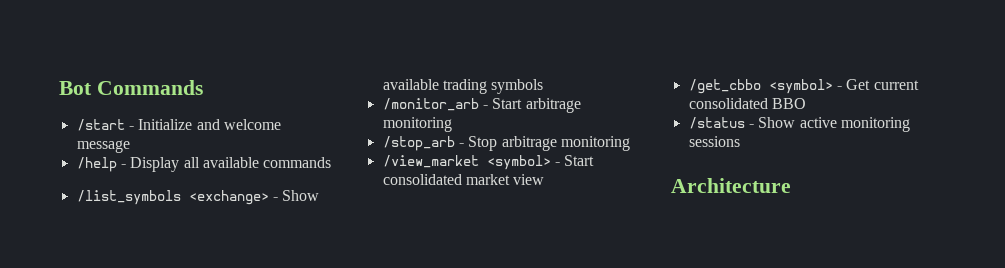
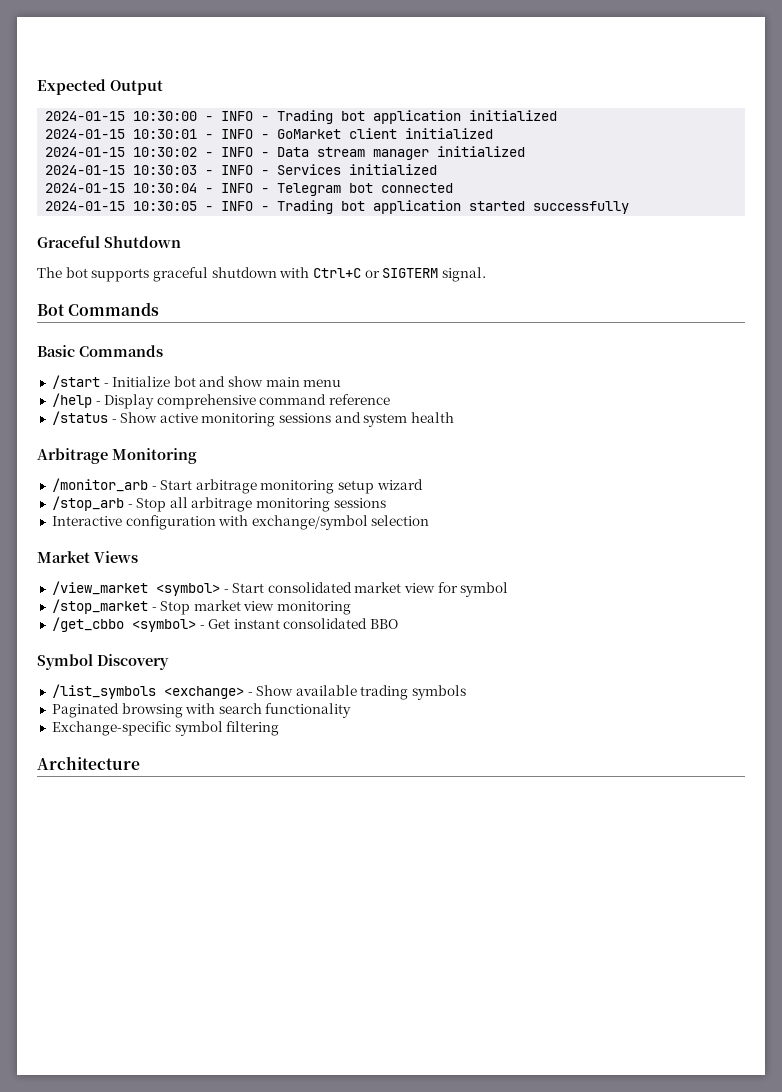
(59, 88) none -> [37,79,163,95] [45,110,558,124] [45,128,494,139] [45,146,526,160] [45,164,438,175] [45,183,454,196] [45,200,630,214] [37,236,181,248] [37,267,486,282] Expected Output // 2024-01-15 10:30:00 - INFO - Trading bot application initialized // 2024-01-15 10:30:01 - INFO - GoMarket client initialized // 2024-01-15 10:30:02 - INFO - Data stream manager initialized // 2024-01-15 10:30:03 - INFO - Services initialized // 2024-01-15 10:30:04 - INFO - Telegram bot connected // 2024-01-15 10:30:05 - INFO - Trading bot application started successfully // Graceful Shutdown // The bot supports graceful shutdown with Ctrl+C or SIGTERM signal. //
(203, 87) none -> [37,345,163,357] // Basic Commands
[196,119,281,130] [76,140,130,153] [76,157,332,172] and welcome message // /help - Display all available commands -> [173,376,342,387] [51,393,391,409] [51,411,455,427] [37,448,197,464] [51,478,423,494] [51,496,386,512] [51,515,430,530] [37,551,138,563] [51,581,509,597] [51,599,352,615] [51,617,399,632] [37,654,169,670] bot and show main menu // /help - Display comprehensive command reference // /status - Show active monitoring sessions and system health // Arbitrage Monitoring // /monitor_arb - Start arbitrage monitoring setup wizard // /stop_arb - Stop all arbitrage monitoring sessions // Interactive configuration with exchange/symbol selection // Market Views // /view_market <symbol> - Start consolidated market view for symbol // /stop_market - Stop market view monitoring // /get_cbbo <symbol> - Get instant consolidated BBO // Symbol Discovery
[382,98,581,113] [382,117,452,132] [382,136,630,151] [382,155,595,170] [382,174,545,185] [688,79,919,94] [688,98,806,109] [688,117,910,132] [688,136,740,147] /monitor_arb - Start arbitrage monitoring // /stop_arb - Stop arbitrage monitoring // /view_market <symbol> - Start consolidated market view // /get_cbbo <symbol> - Get current consolidated BBO // /status - Show active monitoring sessions -> [51,703,352,718] [51,721,280,736] Paginated browsing with search functionality // Exchange-specific symbol filtering

